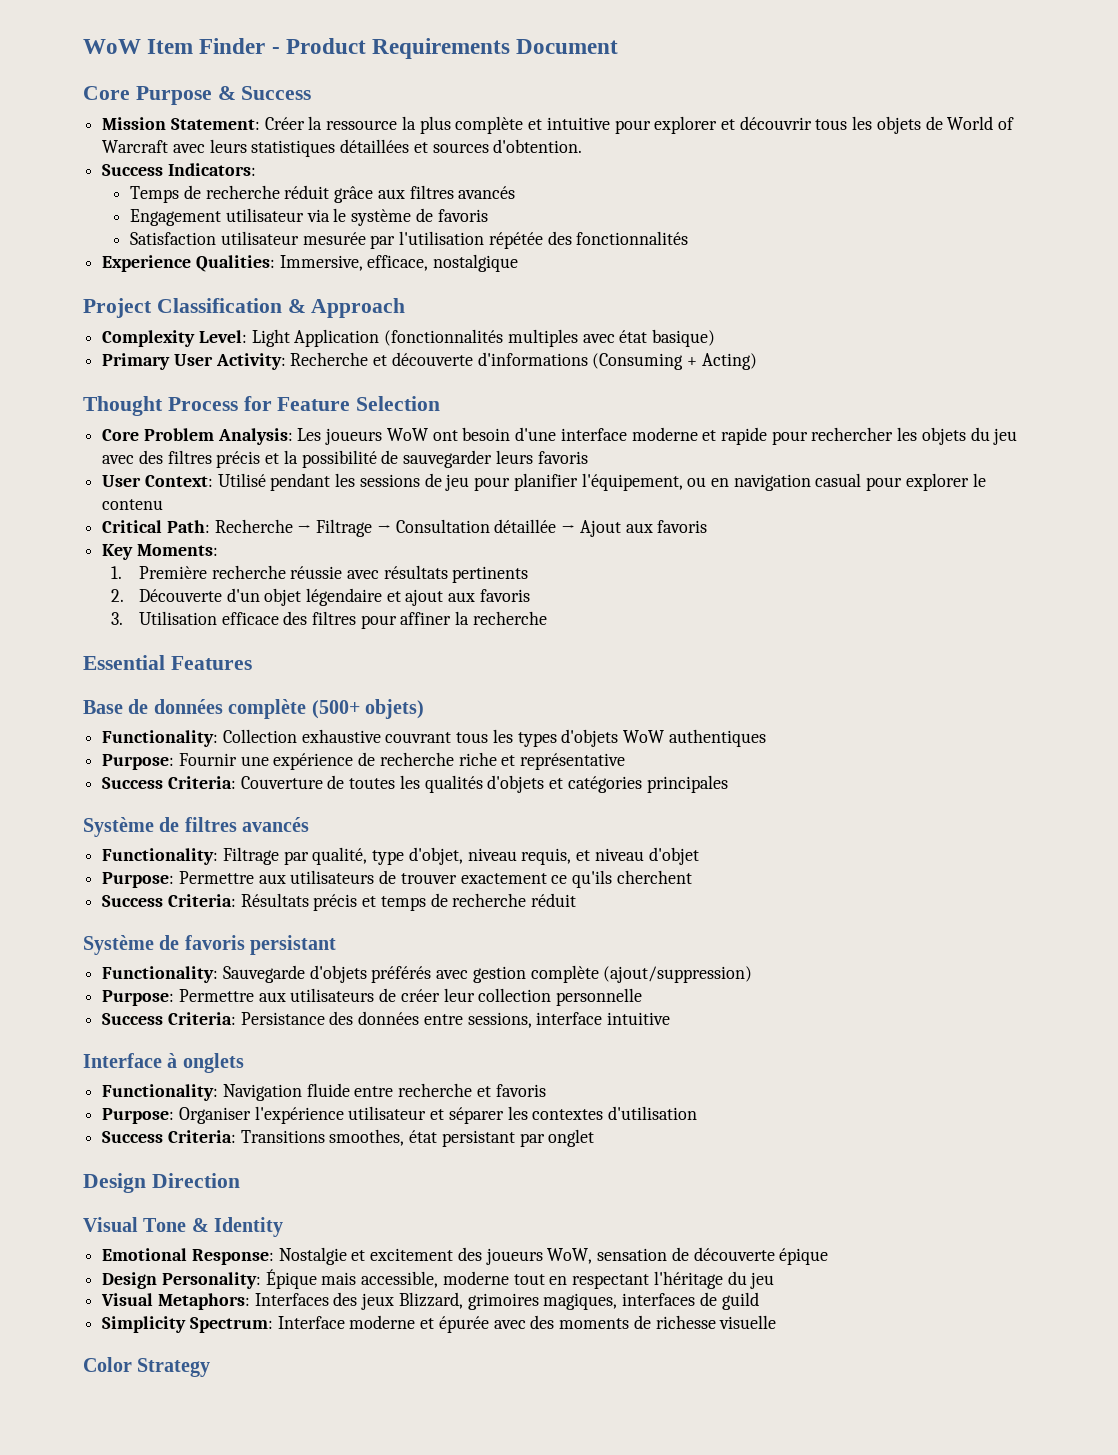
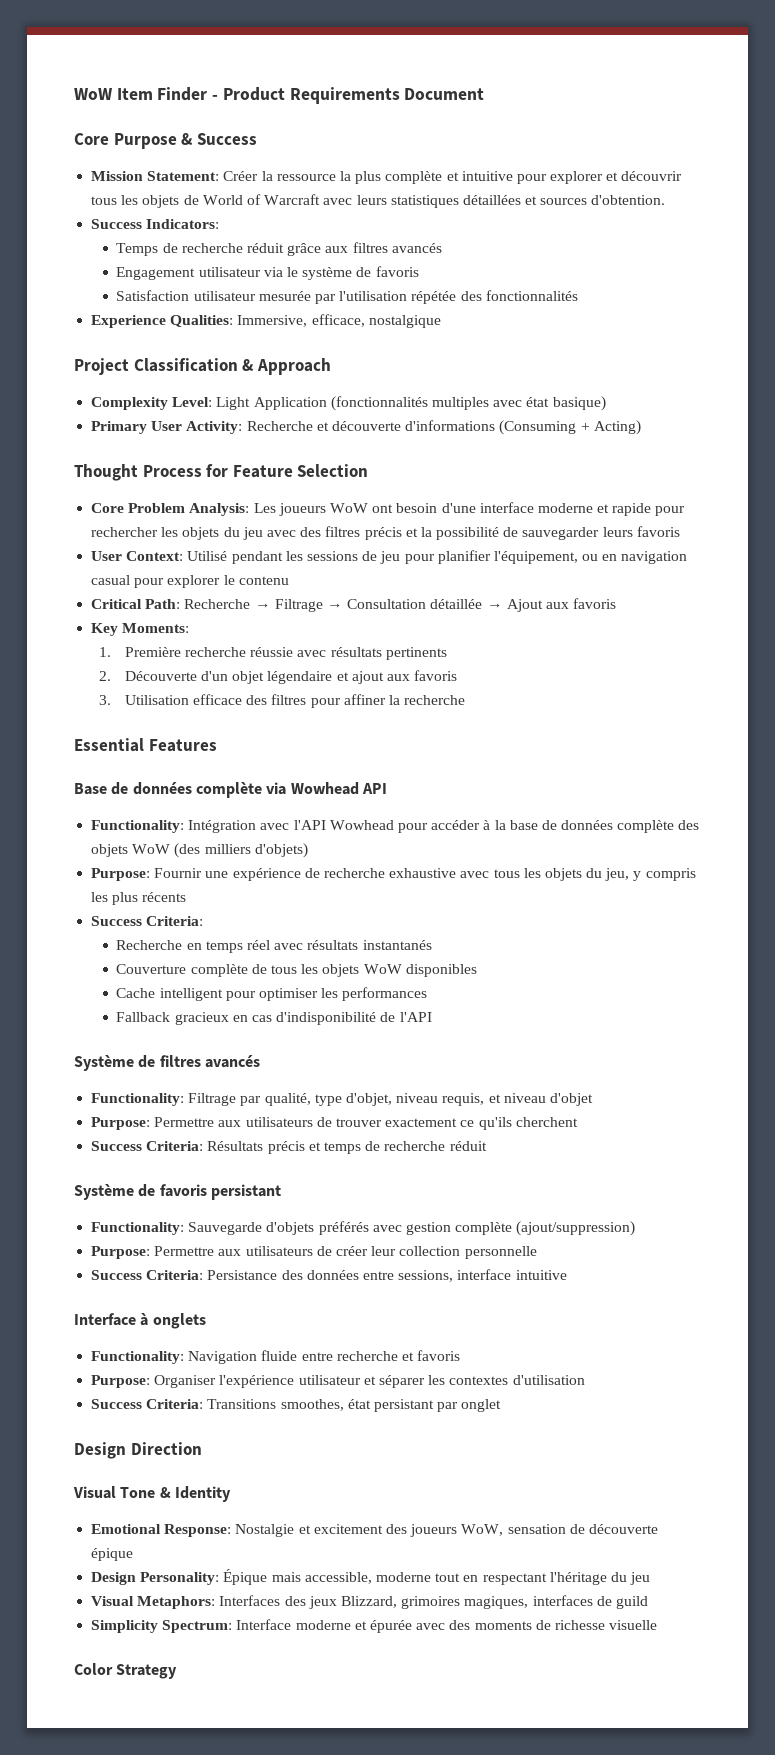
[311,699,424,719] [102,729,766,747] (500+ objets) // Functionality: Collection exhaustive couvrant tous les types d'objets WoW authentiques -> [266,782,387,795] [91,820,700,833] [91,843,308,858] via Wowhead API // Functionality: Intégration avec l'API Wowhead pour accéder à la base de données complète des objets WoW (des milliers d'objets)
[458,752,626,770] [102,775,728,793] riche et représentative // Success Criteria: Couverture de toutes les qualités d'objets et catégories principales -> [389,868,696,881] [91,892,187,905] [91,916,204,926] [116,940,432,953] [116,964,477,977] [116,987,428,1001] [116,1012,432,1025] exhaustive avec tous les objets du jeu, y compris les plus récents // Success Criteria: // Recherche en temps réel avec résultats instantanés // Couverture complète de tous les objets WoW disponibles // Cache intelligent pour optimiser les performances // Fallback gracieux en cas d'indisponibilité de l'API

